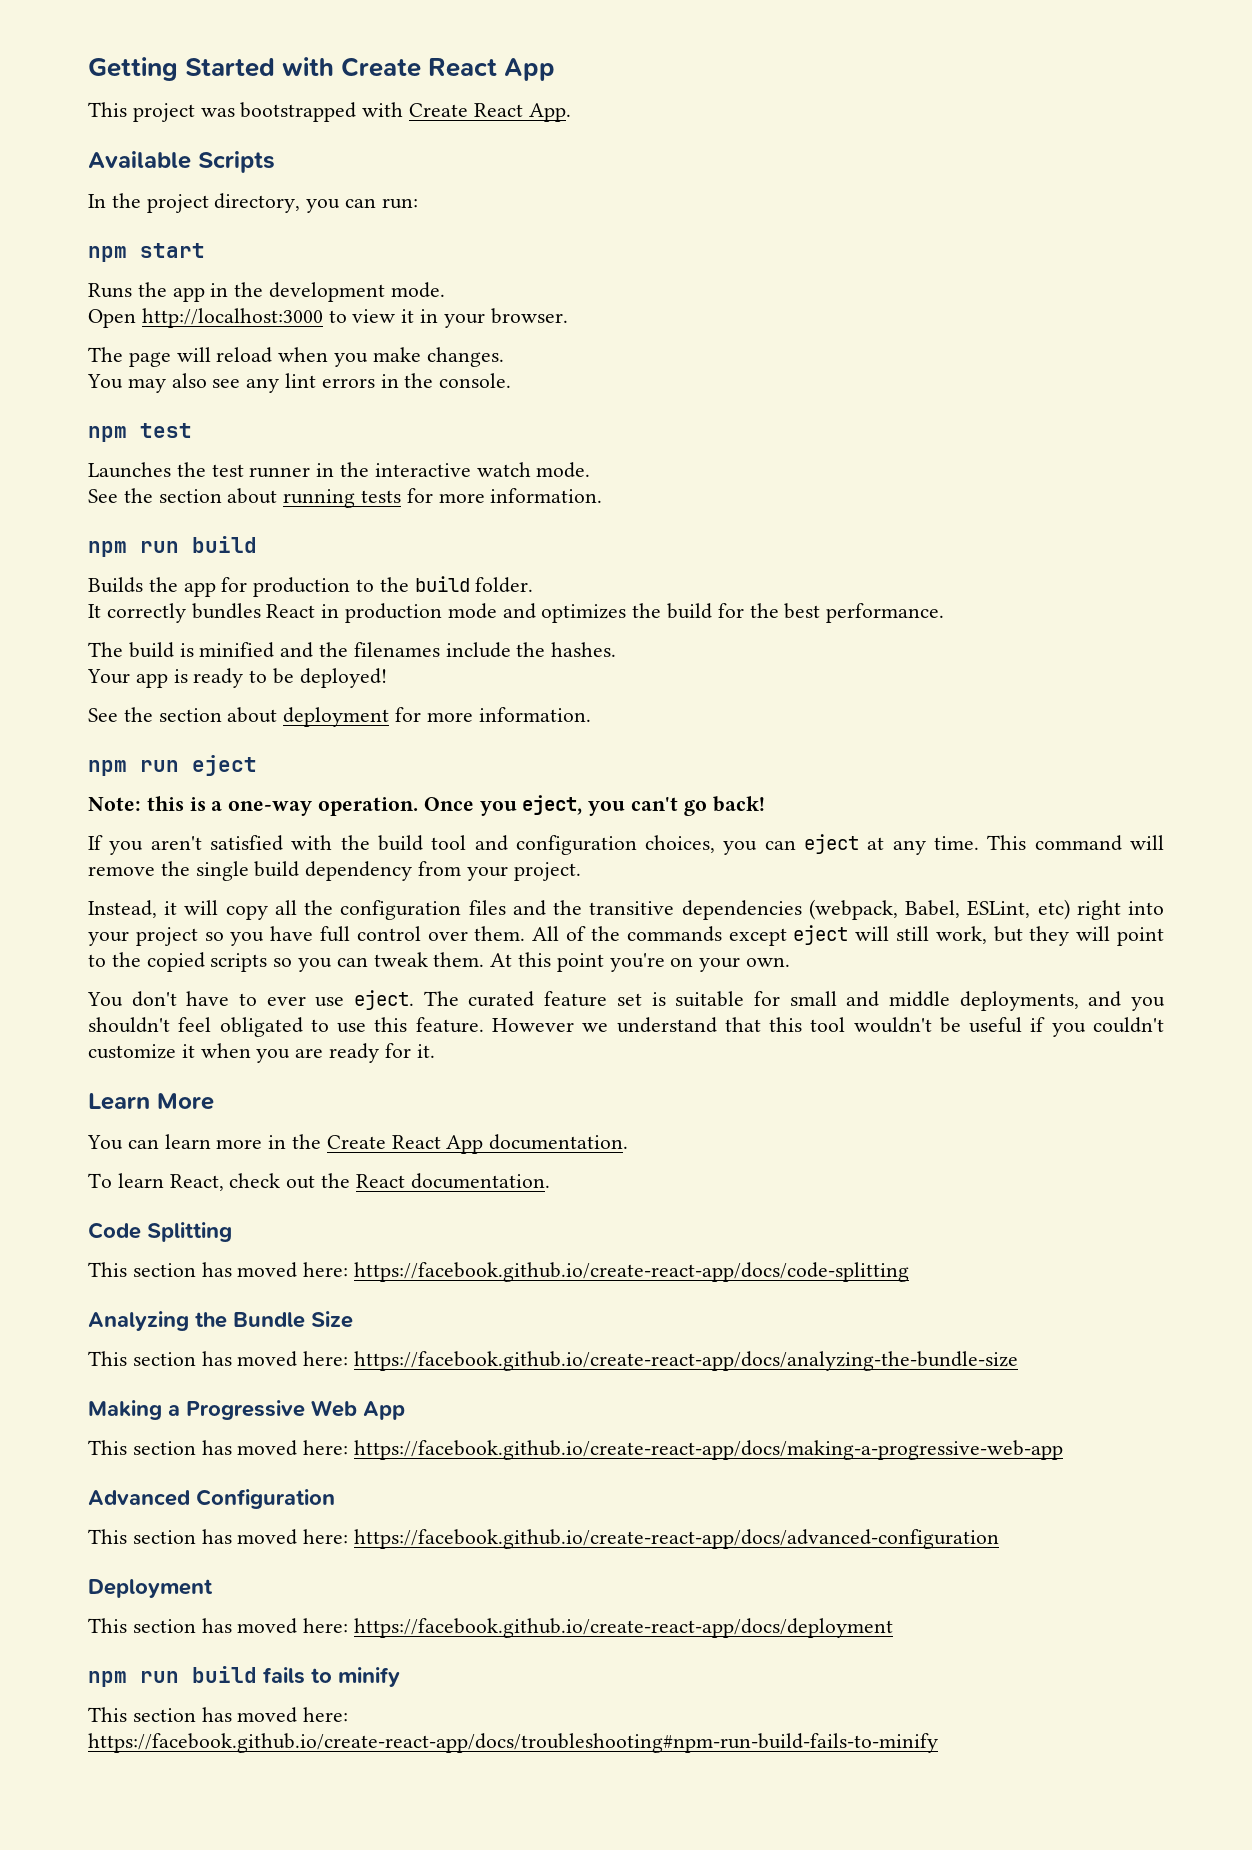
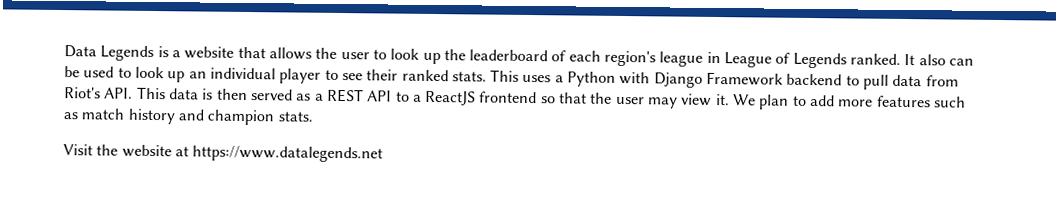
[88,57,556,81] [88,102,571,122] [88,151,275,173] [88,193,418,213] [88,243,205,262] [88,282,445,302] [88,308,568,328] [88,347,504,367] [87,373,512,393] [88,423,192,442] [88,462,591,478] [88,488,603,508] [88,536,257,557] [88,576,534,597] [88,603,945,623] [88,642,617,658] [87,668,387,688] [88,707,591,727] [88,755,257,776] [88,795,765,816] [88,834,1164,855] [88,861,581,881] [88,899,1165,920] [88,925,1165,946] [88,952,791,972] [87,990,1166,1011] [88,1017,1165,1037] [88,1043,435,1063] [88,1093,214,1110] [87,1134,629,1154] [88,1173,550,1191] [88,1222,232,1242] [88,1262,910,1282] [88,1311,353,1331] [88,1351,1019,1371] [88,1400,405,1420] [88,1440,1064,1460] [88,1489,335,1509] [88,1529,1000,1549] [88,1579,213,1598] [88,1618,894,1638] [88,1666,400,1687] [88,1707,349,1723] [88,1733,938,1753] Getting Started with Create React App // This project was bootstrapped with Create React App. // Available Scripts // In the project directory, you can run: // npm start // Runs the app in the development mode. // Open http://localhost:3000 to view it in your browser. // The page will reload when you make changes. // You may also see any lint errors in the console. // npm test // Launches the test runner in the interactive watch mode. // See the section about running tests for more information. // npm run build // Builds the app for production to the build folder. // It correctly bundles React in production mode and optimizes the build for the best performance. // The build is minified and the filenames include the hashes. // Your app is ready to be deployed! // See the section about deployment for more information. // npm run eject // Note: this is a one-way operation. Once you eject, you can't go back! // If you aren't satisfied with the build tool and configuration choices, you can eject at any time. This command will remove the single build dependency from your project. // Instead, it will copy all the configuration files and the transitive dependencies (webpack, Babel, ESLint, etc) right into your project so you have full control over them. All of the commands except eject will still work, but they will point to the copied scripts so you can tweak them. At this point you're on your own. // You don't have to ever use eject. The curated feature set is suitable for small and middle deployments, and you shouldn't feel obligated to use this feature. However we understand that this tool wouldn't be useful if you couldn't customize it when you are ready for it. // Learn More // You can learn more in the Create React App documentation. // To learn React, check out the React documentation. // Code Splitting // This section has moved here: https://facebook.github.io/create-react-app/docs/code-splitting // Analyzing the Bundle Size // This section has moved here: https://facebook.github.io/create-react-app/docs/analyzing-the-bundle-size // Making a Progressive Web App // This section has moved here: https://facebook.github.io/create-react-app/docs/making-a-progressive-web-app // Advanced Configuration // This section has moved here: https://facebook.github.io/create-react-app/docs/advanced-configuration // Deployment // This section has moved here: https://facebook.github.io/create-react-app/docs/deployment // npm run build fails to minify // This section has moved here: https://facebook.github.io/create-react-app/docs/troubleshooting#npm-run-build-fails-to-minify -> [64,45,975,69] [64,66,959,90] [64,86,966,110] [63,108,313,126] [63,144,384,163] Data Legends is a website that allows the user to look up the leaderboard of each region's league in League of Legends ranked. It also can be used to look up an individual player to see their ranked stats. This uses a Python with Django Framework backend to pull data from Riot's API. This data is then served as a REST API to a ReactJS frontend so that the user may view it. We plan to add more features such as match history and champion stats. // Visit the website at https://www.datalegends.net

